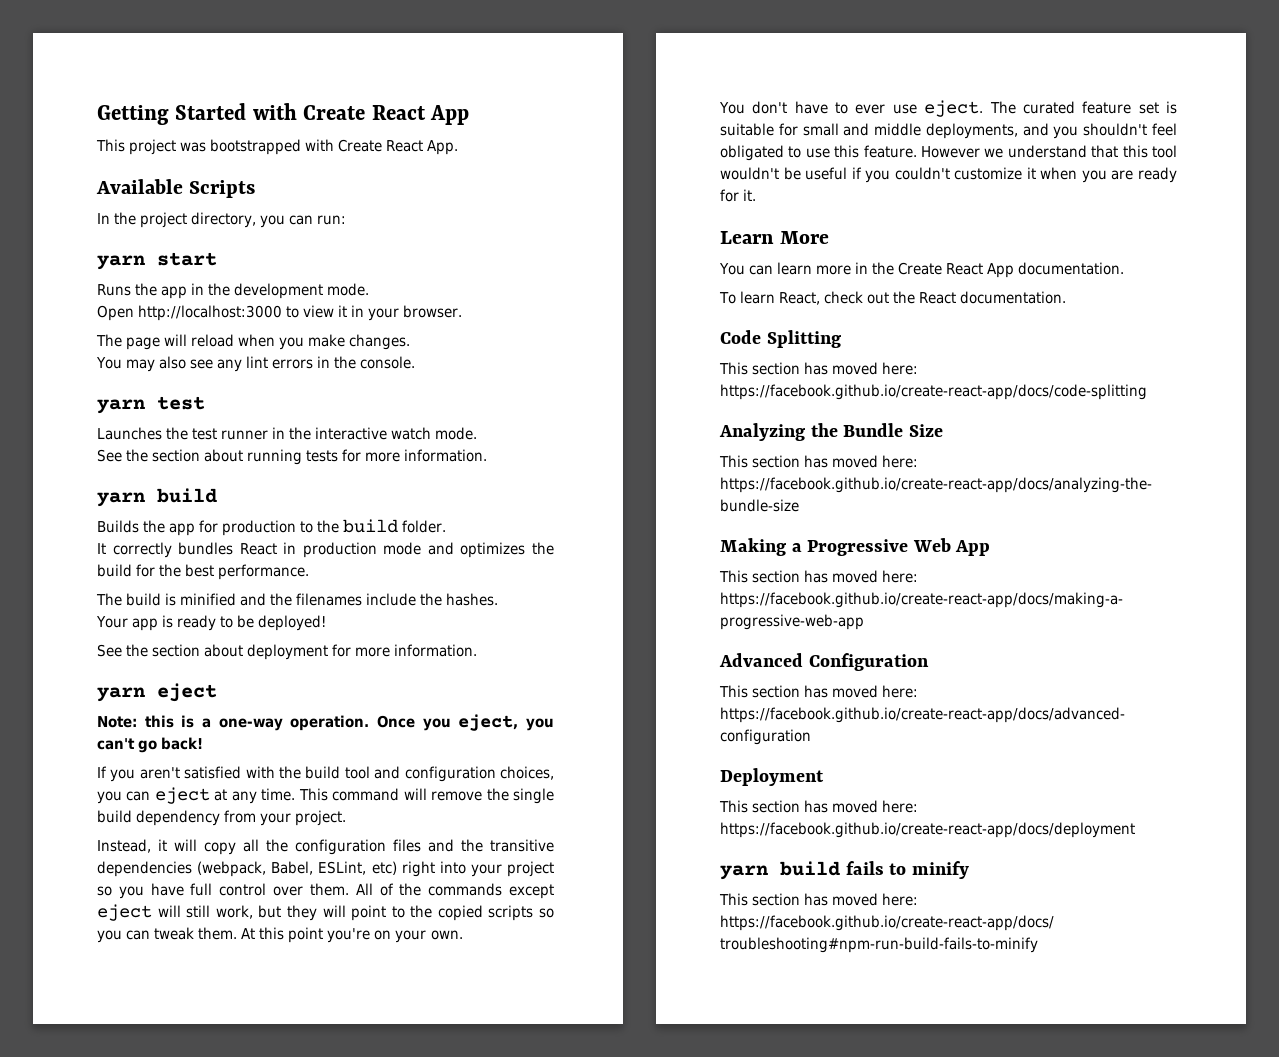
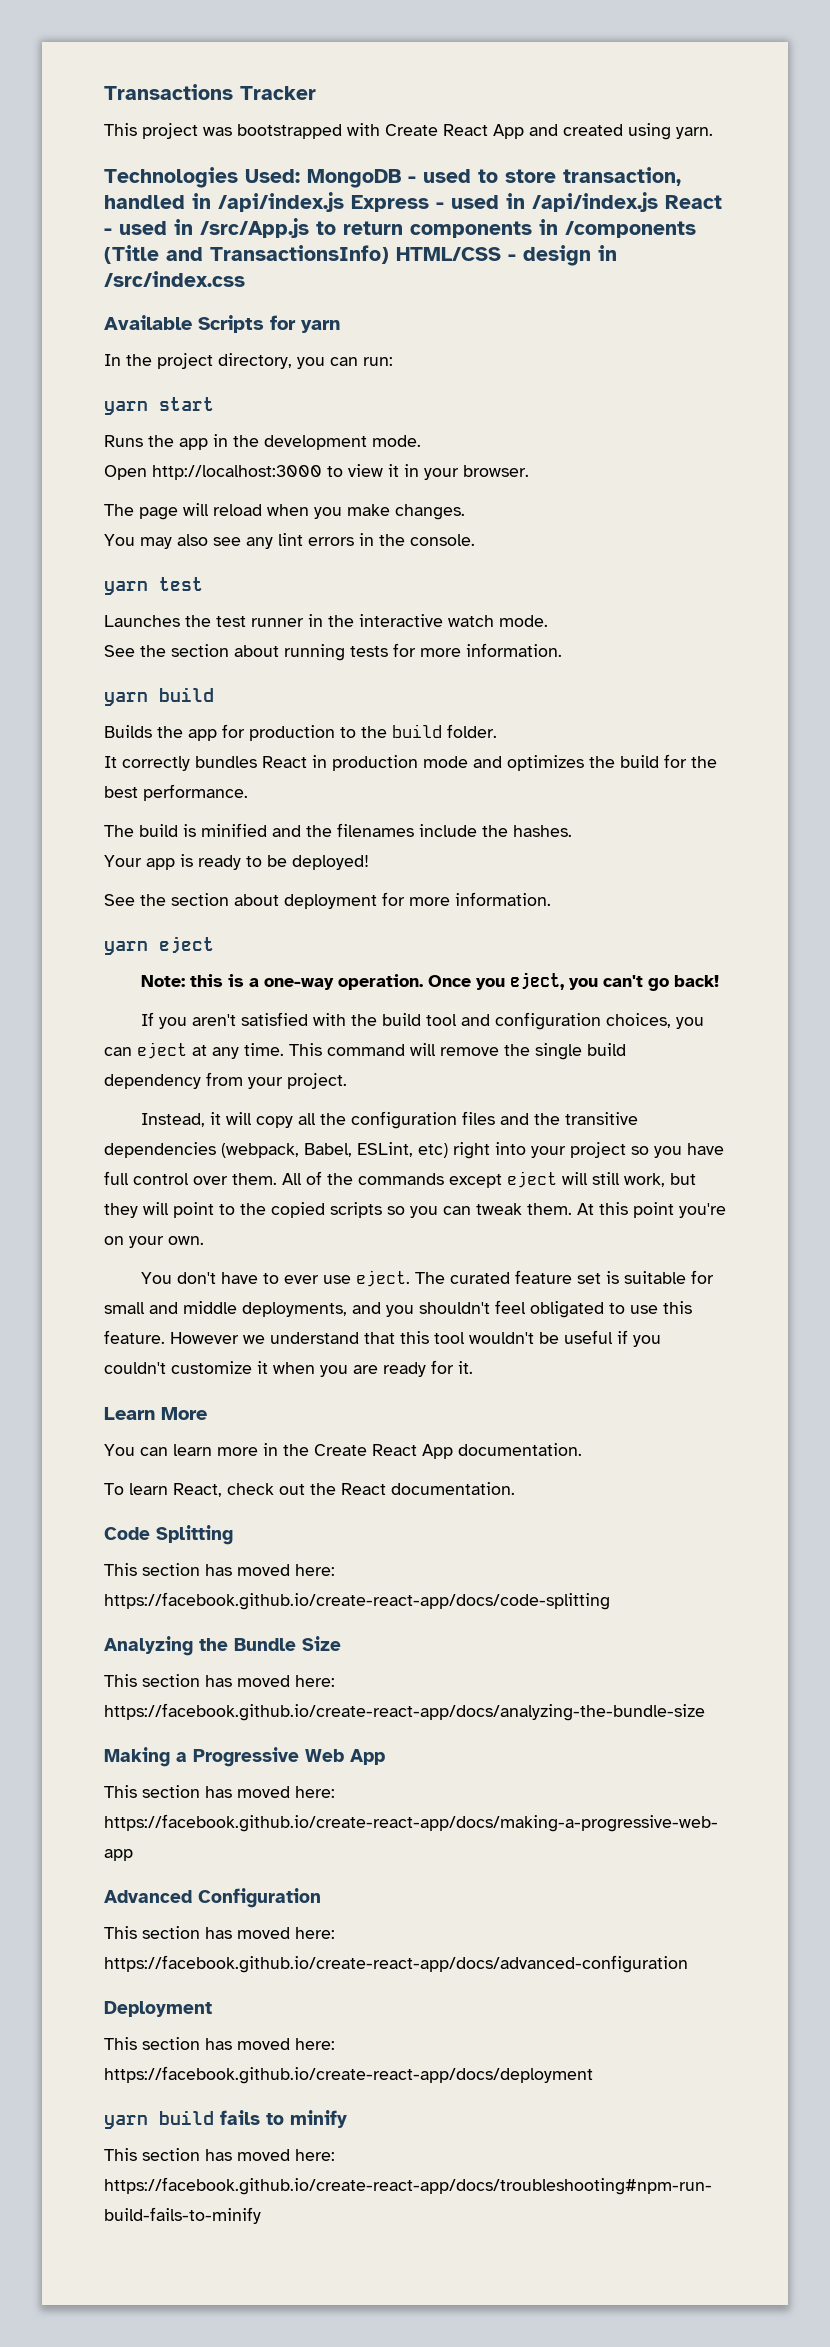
[97,103,470,125] Getting Started with Create React App -> [104,84,316,100] Transactions Tracker
[427,140,459,155] App. -> [493,123,713,140] [104,167,681,188] [104,192,722,212] [104,218,696,238] [104,245,617,266] [104,271,245,287] App and created using yarn. // Technologies Used: MongoDB - used to store transaction, handled in /api/index.js Express - used in /api/index.js React - used in /src/App.js to return components in /components (Title and TransactionsInfo) HTML/CSS - design in /src/index.css
(256, 189) none -> [270,315,340,333] for yarn

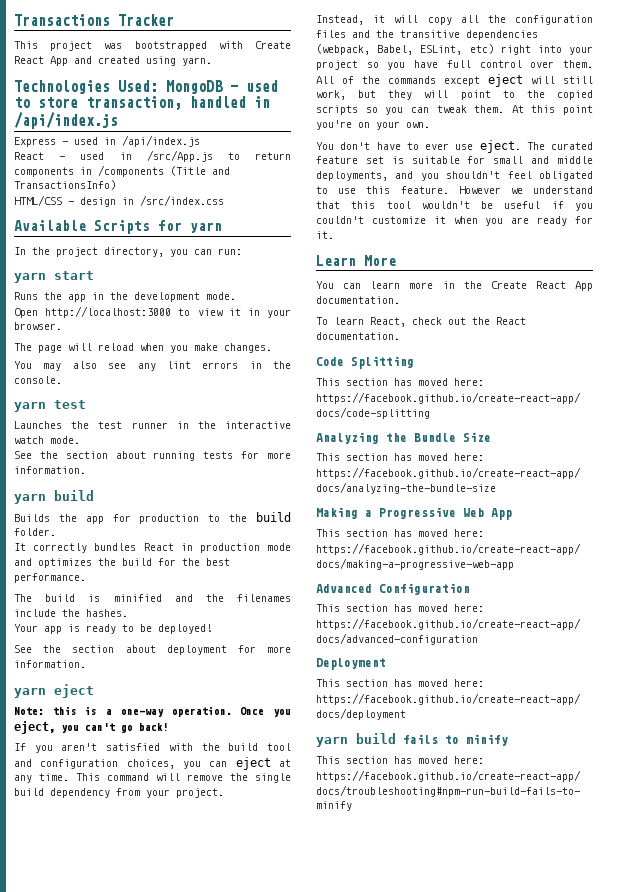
(344, 202) none -> (118, 120) //
(658, 202) none -> (200, 141) //
(389, 254) none -> (116, 185) //

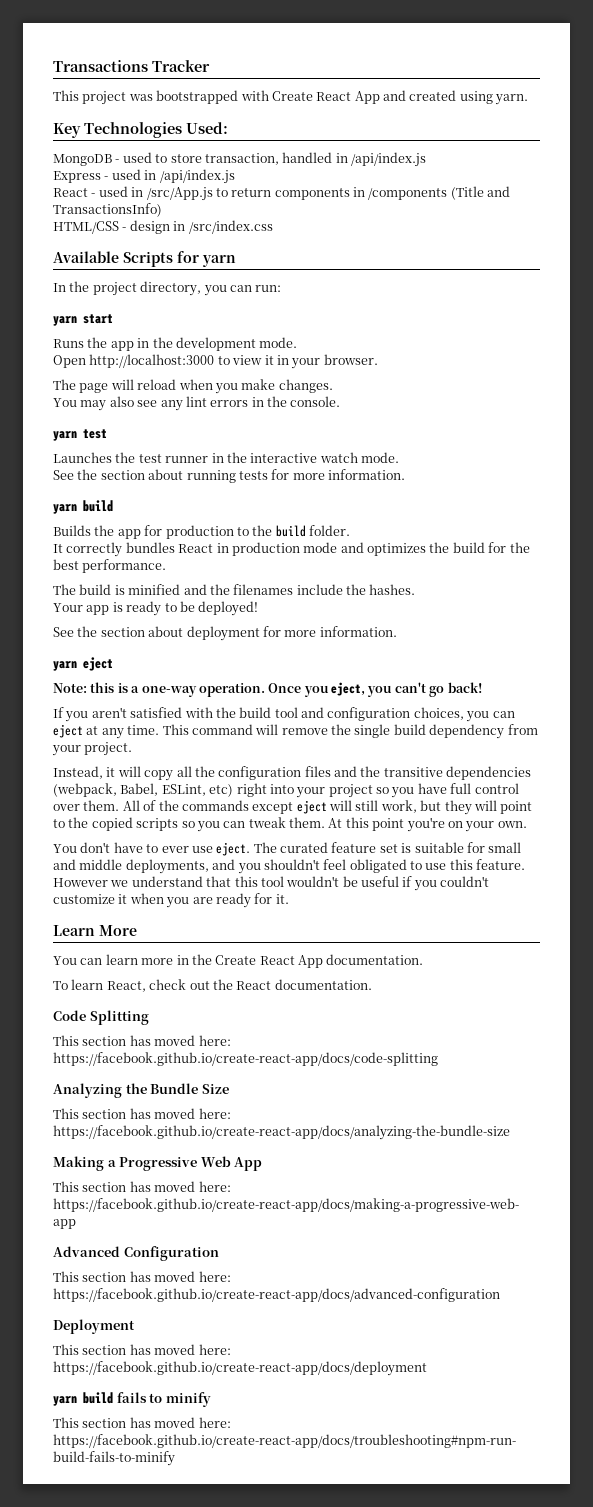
(212, 61) none -> [53,123,81,138] Key
(158, 86) none -> (228, 128) //

